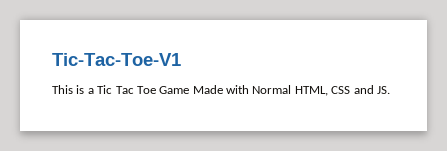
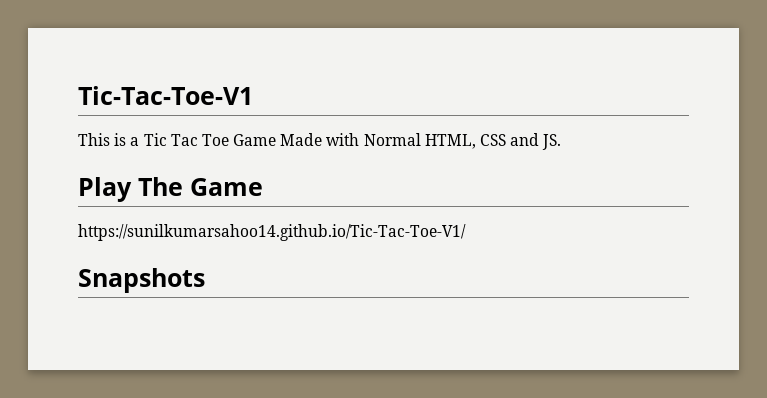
(390, 90) none -> [78,177,263,202] [78,224,466,241] [78,268,205,293] // Play The Game // https://sunilkumarsahoo14.github.io/Tic-Tac-Toe-V1/ // Snapshots

